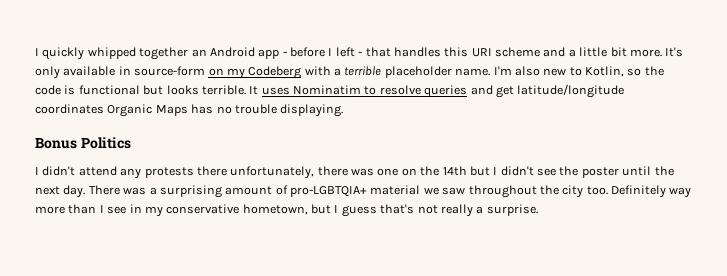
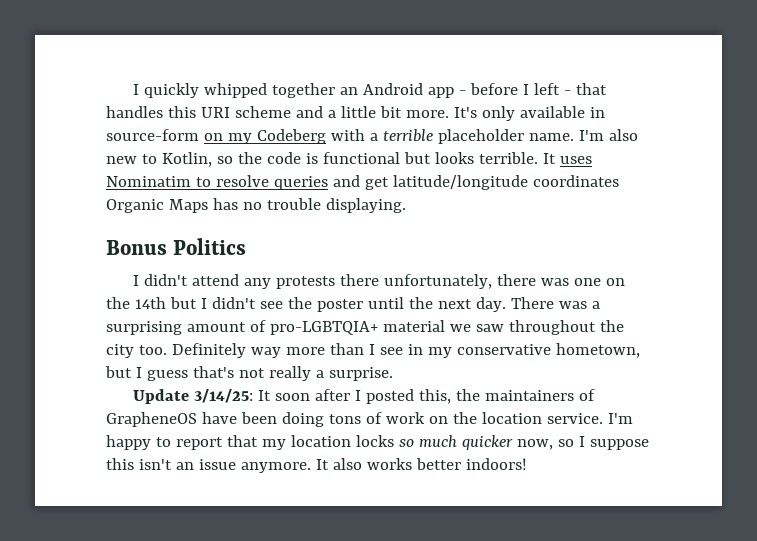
(538, 210) none -> [133,389,596,404] [106,412,633,427] [106,435,649,450] [106,458,527,473] // Update 3/14/25: It soon after I posted this, the maintainers of GrapheneOS have been doing tons of work on the location service. I'm happy to report that my location locks so much quicker now, so I suppose this isn't an issue anymore. It also works better indoors!

